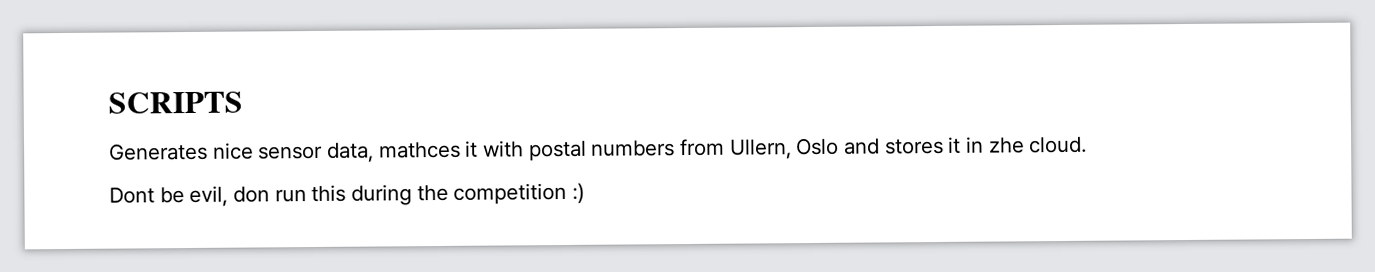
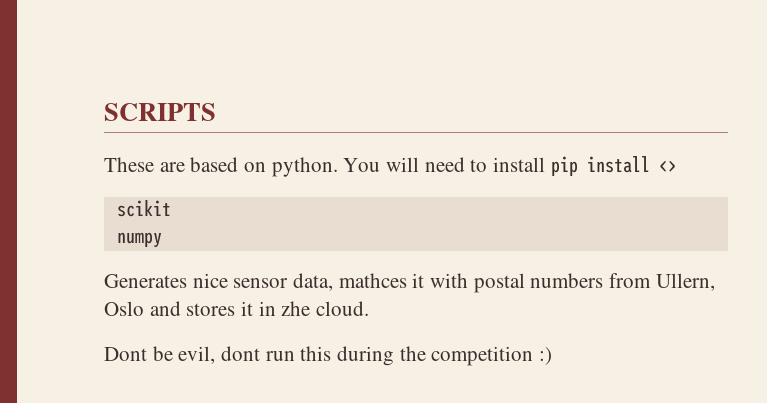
(243, 102) none -> [104,156,677,177] [116,200,171,217] [116,232,162,248] // These are based on python. You will need to install pip install <> // scikit // numpy
[233,186,271,203] don -> [221,346,261,361] dont

